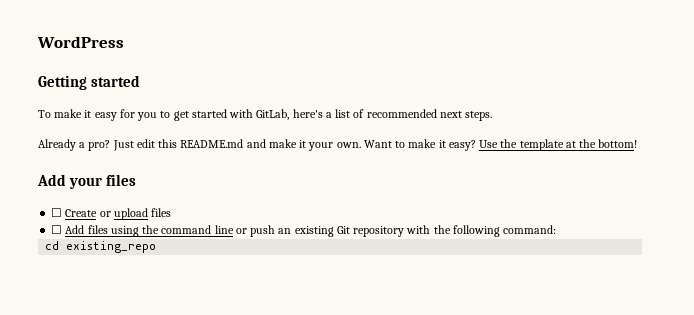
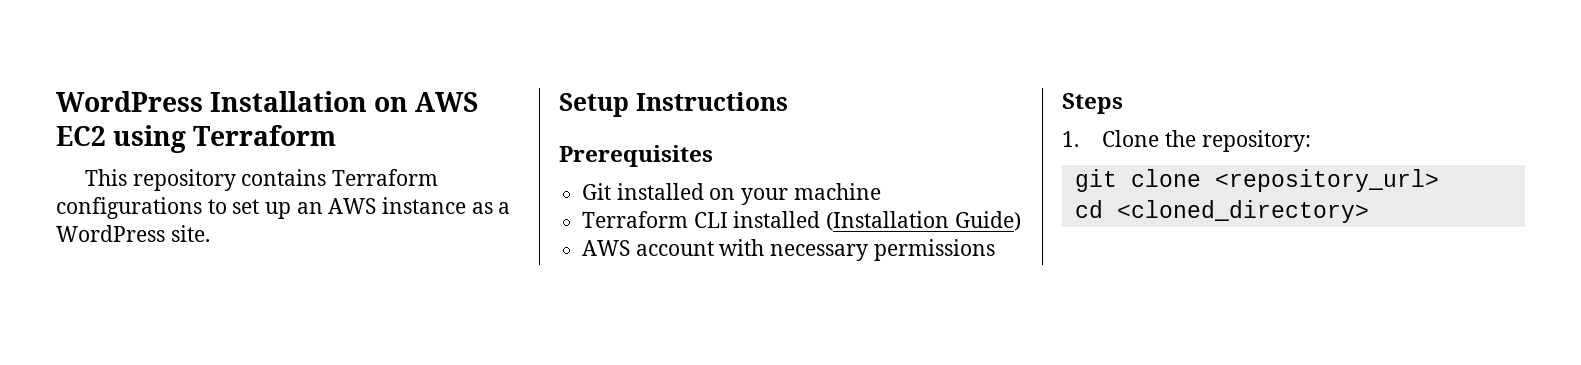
[37,36,124,48] [38,75,141,90] [38,109,493,121] [38,139,638,151] [37,174,137,189] [51,208,172,220] [51,225,557,237] WordPress // Getting started // To make it easy for you to get started with GitLab, here's a list of recommended next steps. // Already a pro? Just edit this README.md and make it your own. Want to make it easy? Use the template at the bottom! // Add your files // ☐ Create or upload files // ☐ Add files using the command line or push an existing Git repository with the following command: -> [56,91,480,112] [56,125,337,153] [84,169,438,191] [56,197,511,219] [56,225,210,242] [559,92,788,117] [559,145,713,167] [582,183,881,205] [582,211,1021,231] [582,239,995,261] [1062,93,1123,114] [1062,130,1311,152] [1074,169,1439,192] WordPress Installation on AWS EC2 using Terraform // This repository contains Terraform configurations to set up an AWS instance as a WordPress site. // Setup Instructions // Prerequisites // Git installed on your machine // Terraform CLI installed (Installation Guide) // AWS account with necessary permissions // Steps // 1. Clone the repository: // git clone <repository_url>
[66,241,157,253] existing_repo -> [1116,200,1369,223] <cloned_directory>

